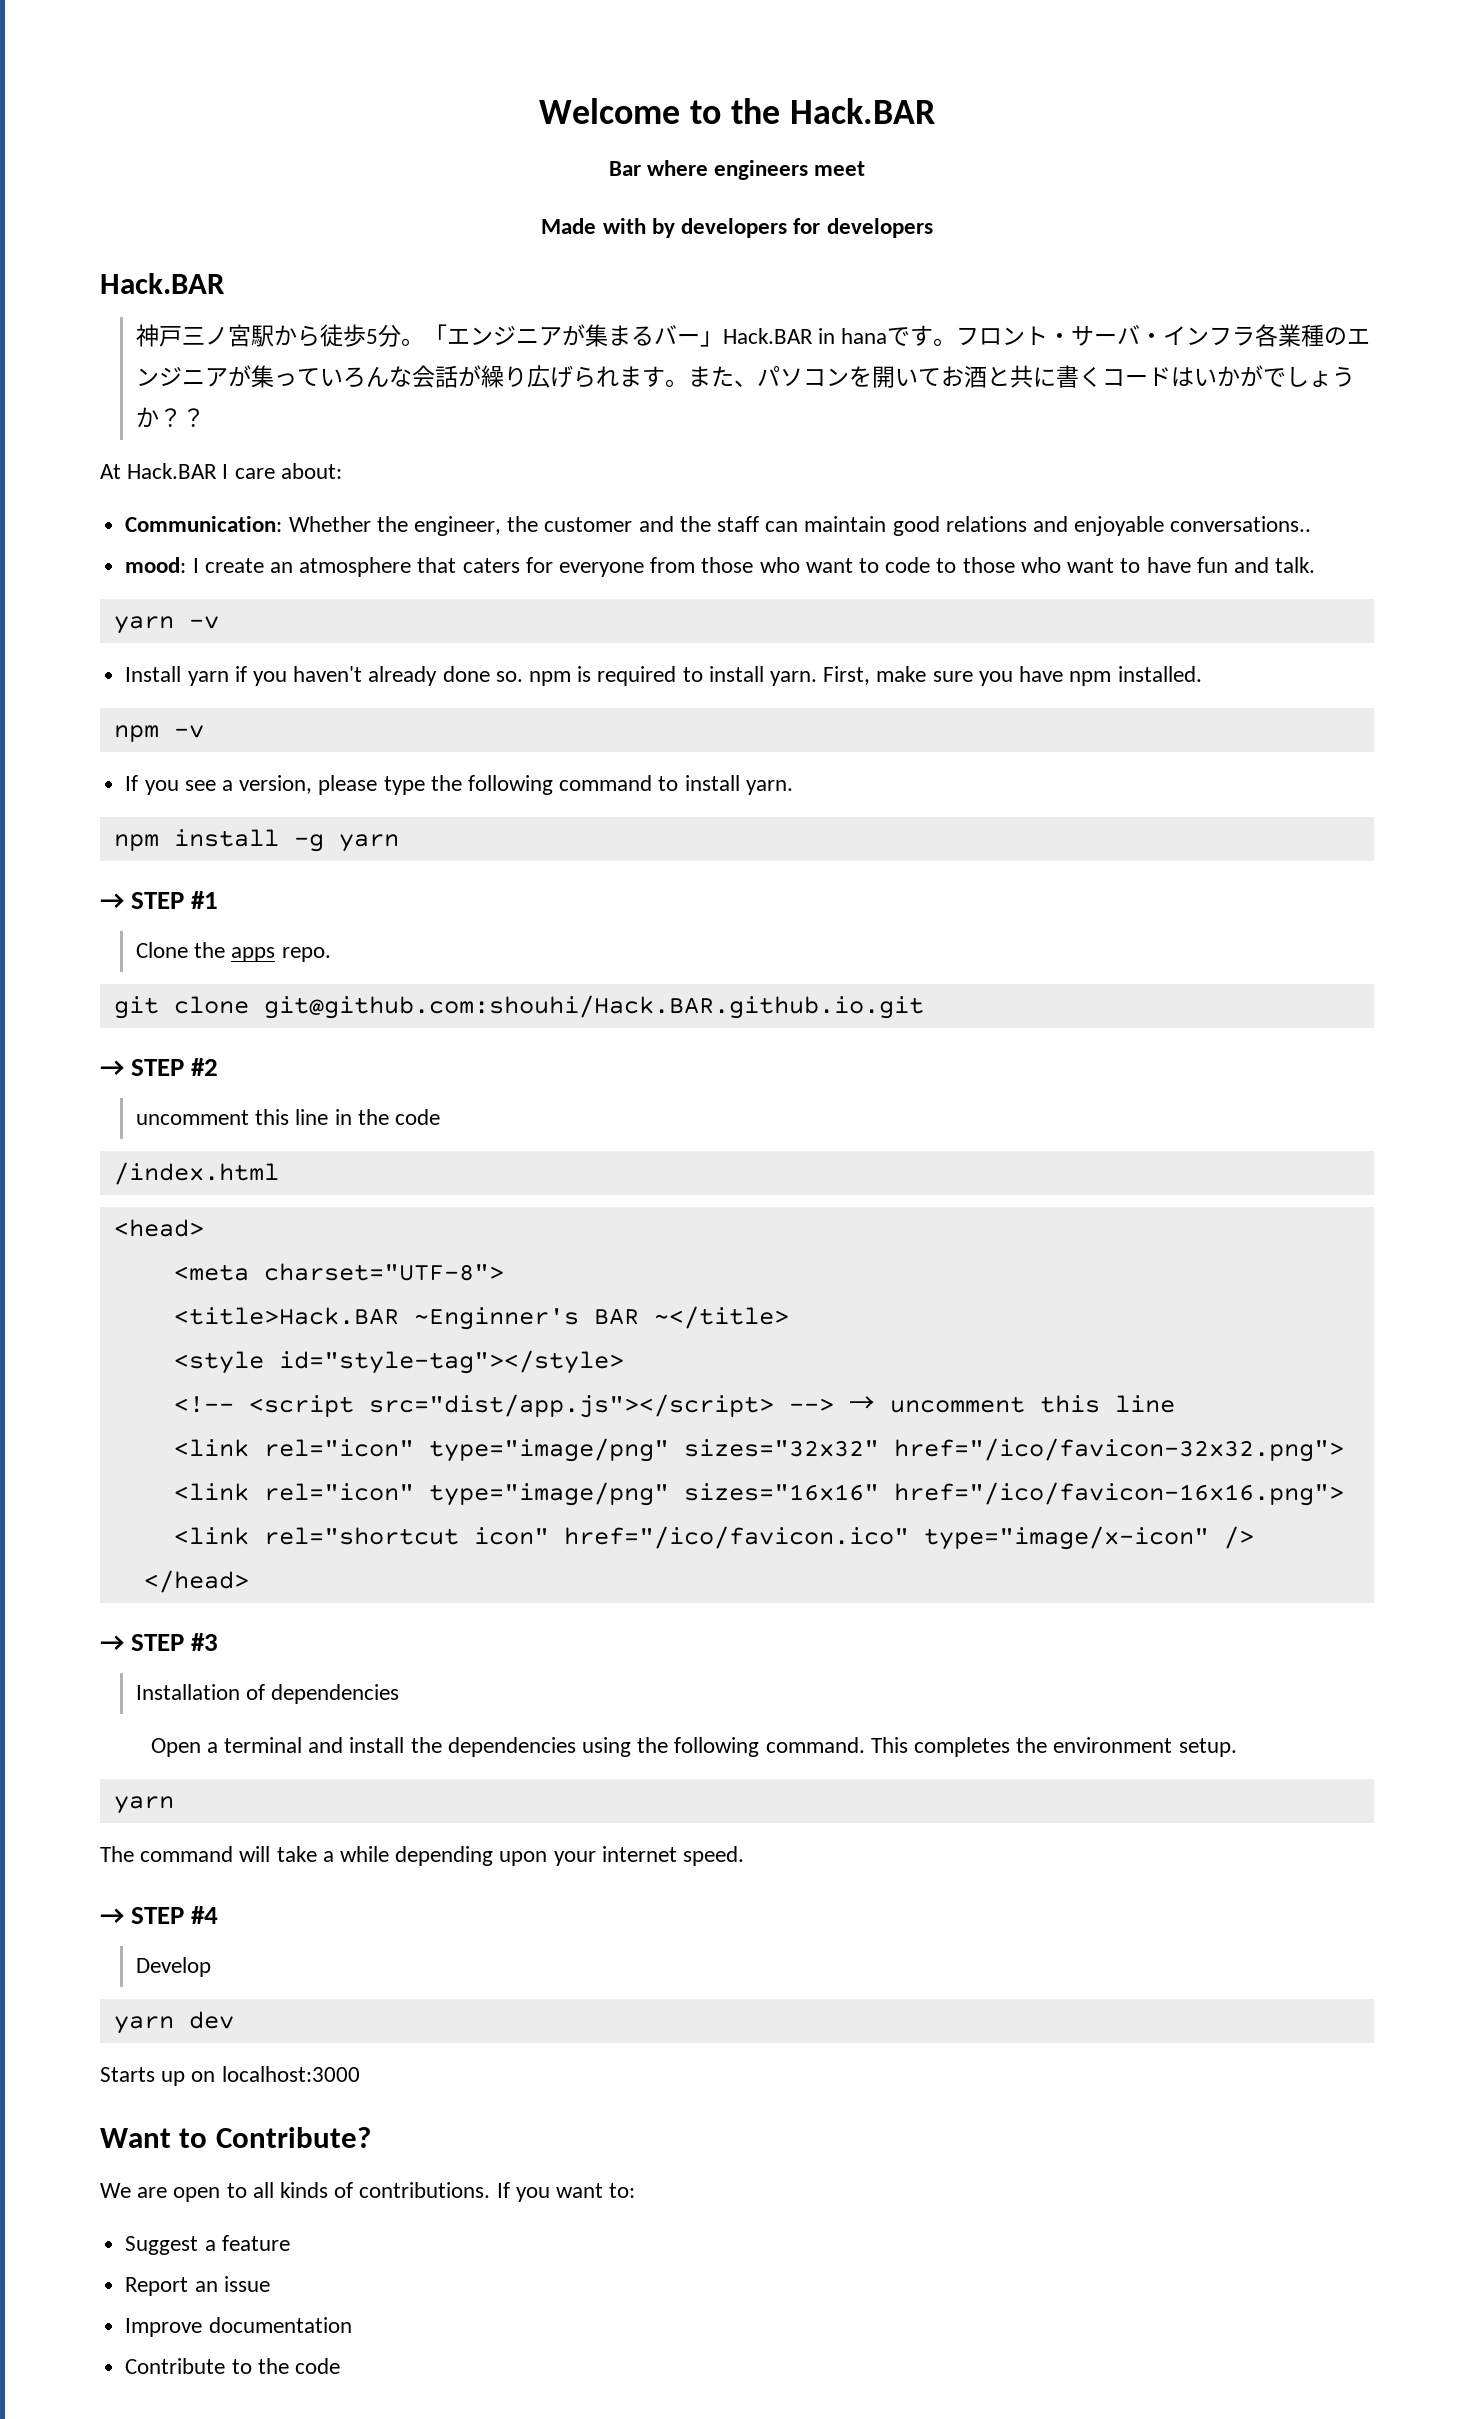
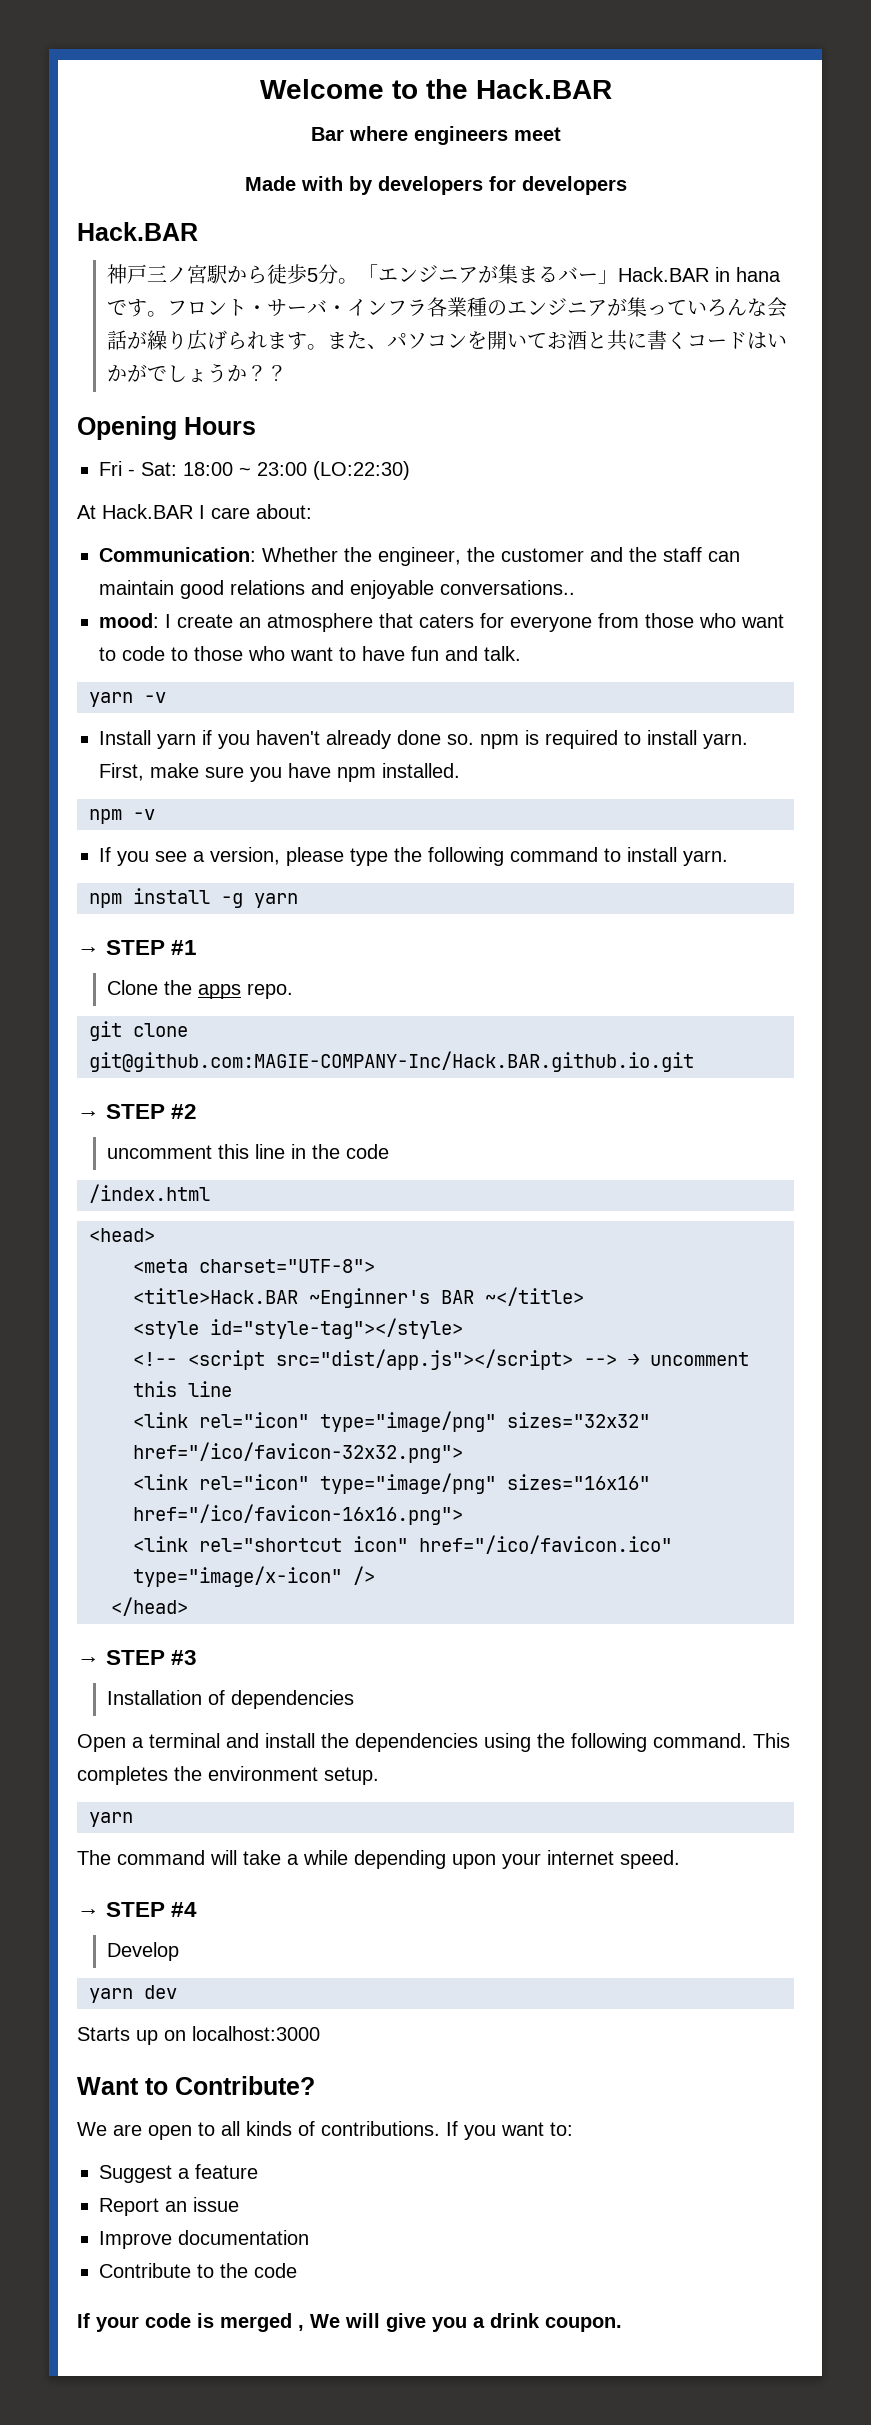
(205, 417) none -> [77,416,256,440] [99,461,410,480] // Opening Hours // Fri - Sat: 18:00 ~ 23:00 (LO:22:30)
[263,995,924,1019] git@github.com:shouhi/Hack.BAR.github.io.git -> [89,1051,694,1072] git@github.com:MAGIE-COMPANY-Inc/Hack.BAR.github.io.git
(340, 2366) none -> [77,2313,622,2332] // If your code is merged , We will give you a drink coupon.

